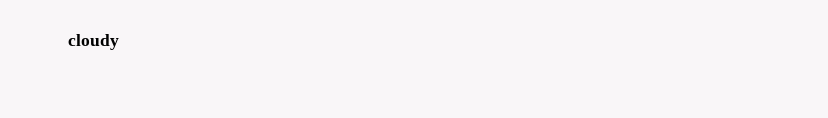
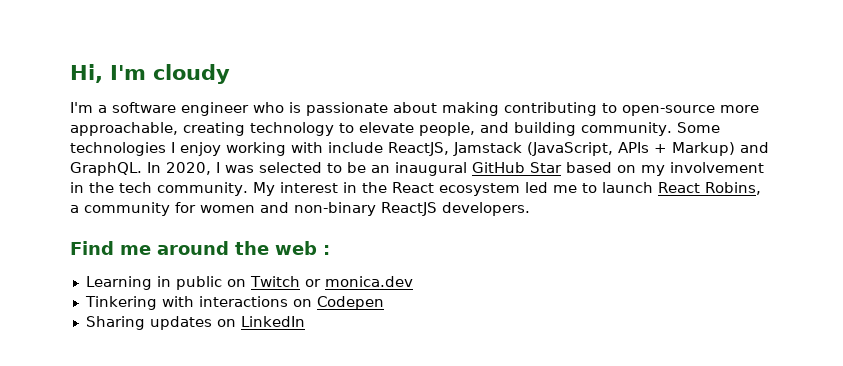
(68, 42) none -> [70,64,146,83] Hi, I'm
(119, 42) none -> [70,102,759,116] [70,122,720,136] [70,142,769,156] [70,162,764,176] [70,182,761,196] [70,202,530,216] [70,241,330,255] [85,276,413,290] [84,296,384,310] [85,316,305,330] // I'm a software engineer who is passionate about making contributing to open-source more approachable, creating technology to elevate people, and building community. Some technologies I enjoy working with include ReactJS, Jamstack (JavaScript, APIs + Markup) and GraphQL. In 2020, I was selected to be an inaugural GitHub Star based on my involvement in the tech community. My interest in the React ecosystem led me to launch React Robins, a community for women and non-binary ReactJS developers. // Find me around the web : // Learning in public on Twitch or monica.dev // Tinkering with interactions on Codepen // Sharing updates on LinkedIn

